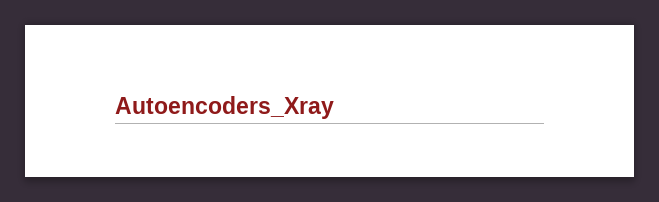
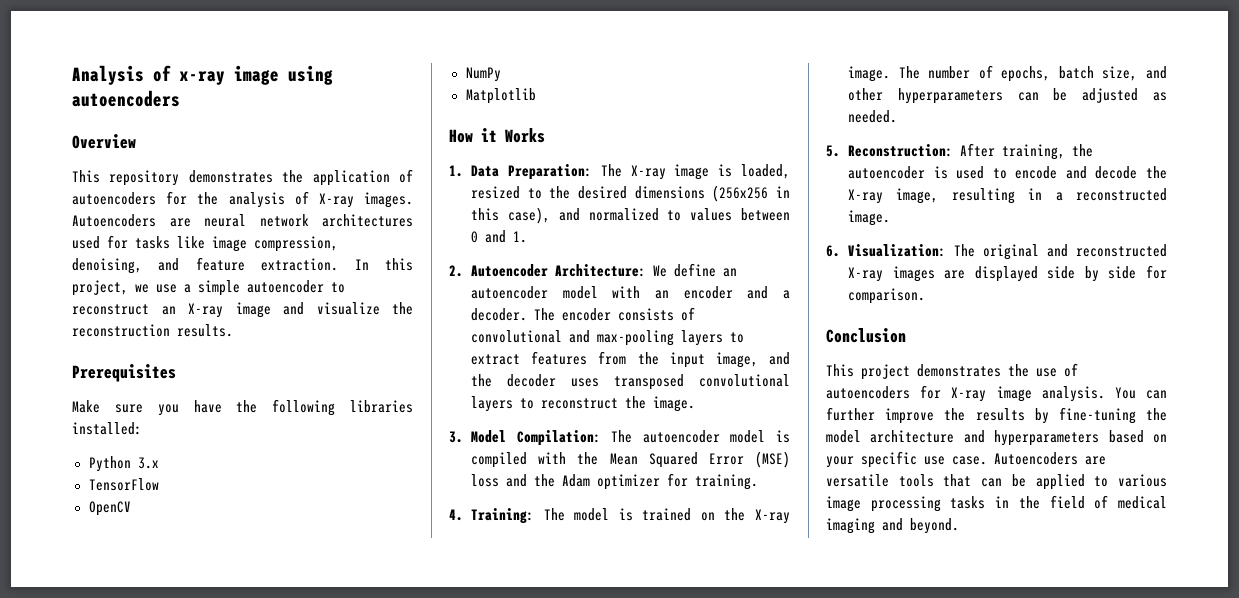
[115,96,334,119] Autoencoders_Xray -> [72,65,333,85] [72,90,180,107] [72,134,136,149] [72,169,413,186] [72,191,413,208] [72,214,413,227] [72,235,338,252] [72,257,413,274] [72,280,345,296] [72,302,413,318] [72,324,233,337] [72,364,176,382] [72,399,413,416] [72,422,142,435] [88,456,159,472] [88,478,159,491] [88,501,131,516] [465,67,501,82] [465,88,536,104] [449,128,545,143] [449,164,790,180] [471,185,790,202] [471,207,790,224] [471,230,528,243] [449,263,738,277] [471,286,790,299] [471,307,696,321] [471,330,745,346] [471,351,790,368] [471,374,790,390] [471,396,696,412] [449,430,790,446] [471,451,790,468] [471,473,759,490] [449,508,790,524] [848,65,1167,82] [848,88,1167,104] [848,110,898,123] [826,143,1094,160] [848,166,1167,179] [848,188,1167,204] [848,210,891,226] [826,244,1167,260] [848,265,1167,282] [848,288,926,304] [826,328,906,343] [826,363,1078,380] [826,385,1167,402] [826,407,1167,424] [826,430,1167,446] [826,451,1106,468] [826,474,1167,490] [826,495,1167,512] [826,518,959,534] Analysis of x-ray image using autoencoders // Overview // This repository demonstrates the application of autoencoders for the analysis of X-ray images. Autoencoders are neural network architectures used for tasks like image compression, denoising, and feature extraction. In this project, we use a simple autoencoder to reconstruct an X-ray image and visualize the reconstruction results. // Prerequisites // Make sure you have the following libraries installed: // Python 3.x // TensorFlow // OpenCV // NumPy // Matplotlib // How it Works // 1. Data Preparation: The X-ray image is loaded, resized to the desired dimensions (256x256 in this case), and normalized to values between 0 and 1. // 2. Autoencoder Architecture: We define an autoencoder model with an encoder and a decoder. The encoder consists of convolutional and max-pooling layers to extract features from the input image, and the decoder uses transposed convolutional layers to reconstruct the image. // 3. Model Compilation: The autoencoder model is compiled with the Mean Squared Error (MSE) loss and the Adam optimizer for training. // 4. Training: The model is trained on the X-ray image. The number of epochs, batch size, and other hyperparameters can be adjusted as needed. // 5. Reconstruction: After training, the autoencoder is used to encode and decode the X-ray image, resulting in a reconstructed image. // 6. Visualization: The original and reconstructed X-ray images are displayed side by side for comparison. // Conclusion // This project demonstrates the use of autoencoders for X-ray image analysis. You can further improve the results by fine-tuning the model architecture and hyperparameters based on your specific use case. Autoencoders are versatile tools that can be applied to various image processing tasks in the field of medical imaging and beyond.

